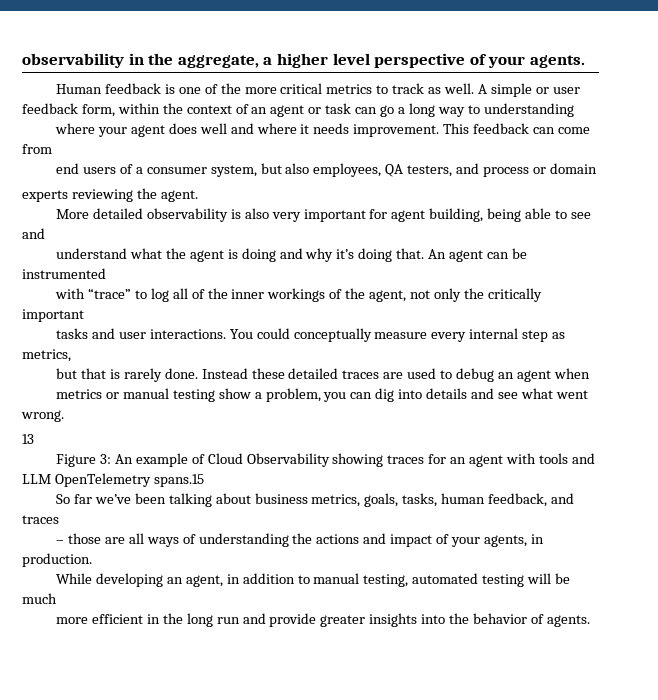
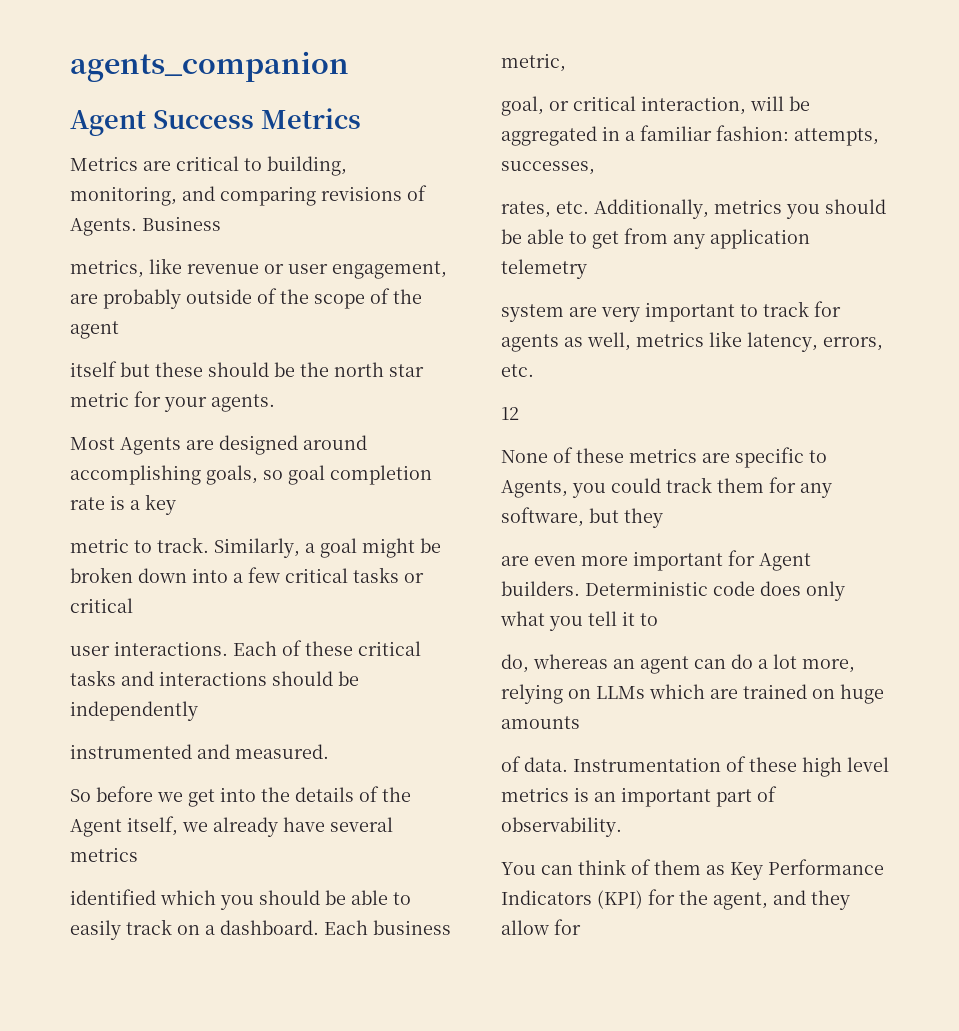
[22,53,585,68] [56,83,580,97] [22,103,574,117] [55,123,590,137] [22,144,52,154] [56,163,597,177] [22,188,198,202] [56,208,591,222] [22,228,45,239] [56,248,527,262] [22,268,106,279] [55,288,542,302] [22,309,84,322] [56,328,566,342] [22,349,71,362] [56,368,590,382] [56,388,588,402] [21,410,64,422] [22,434,34,444] [56,453,595,467] [22,473,204,487] [56,493,574,507] [22,515,59,524] [56,533,544,547] [22,553,92,567] [56,573,570,587] [22,593,57,604] [56,613,590,627] observability in the aggregate, a higher level perspective of your agents. // Human feedback is one of the more critical metrics to track as well. A simple or user feedback form, within the context of an agent or task can go a long way to understanding // where your agent does well and where it needs improvement. This feedback can come from // end users of a consumer system, but also employees, QA testers, and process or domain // experts reviewing the agent. // More detailed observability is also very important for agent building, being able to see and // understand what the agent is doing and why it’s doing that. An agent can be instrumented // with “trace” to log all of the inner workings of the agent, not only the critically important // tasks and user interactions. You could conceptually measure every internal step as metrics, // but that is rarely done. Instead these detailed traces are used to debug an agent when // metrics or manual testing show a problem, you can dig into details and see what went wrong. // 13 // Figure 3: An example of Cloud Observability showing traces for an agent with tools and LLM OpenTelemetry spans.15 // So far we’ve been talking about business metrics, goals, tasks, human feedback, and traces // – those are all ways of understanding the actions and impact of your agents, in production. // While developing an agent, in addition to manual testing, automated testing will be much // more efficient in the long run and provide greater insights into the behavior of agents. -> [70,51,349,82] [70,108,361,136] [70,156,347,176] [70,185,427,206] [70,216,221,236] [70,258,447,279] [70,288,422,309] [70,321,119,339] [70,361,424,377] [70,391,275,412] [70,435,367,455] [70,465,432,485] [70,494,176,515] [70,537,441,558] [70,567,424,583] [70,598,133,613] [70,640,421,656] [70,670,359,686] [70,701,198,721] [70,744,329,759] [70,786,411,807] [70,816,393,837] [70,847,138,862] [70,889,411,910] [70,919,451,940] [501,53,566,72] [501,96,810,116] [501,125,879,146] [501,161,595,175] [501,199,886,219] [501,228,810,249] [501,259,587,279] [501,301,841,322] [501,331,883,352] [501,364,534,377] [501,407,519,420] [501,447,827,468] [501,477,832,498] [501,507,663,528] [501,550,811,571] [501,581,845,601] [500,611,658,631] [501,654,855,674] [501,684,884,704] [501,716,580,729] [501,756,889,777] [501,786,777,807] [501,817,622,837] [501,859,884,880] [501,889,850,910] [501,919,581,935] agents_companion // Agent Success Metrics // Metrics are critical to building, monitoring, and comparing revisions of Agents. Business // metrics, like revenue or user engagement, are probably outside of the scope of the agent // itself but these should be the north star metric for your agents. // Most Agents are designed around accomplishing goals, so goal completion rate is a key // metric to track. Similarly, a goal might be broken down into a few critical tasks or critical // user interactions. Each of these critical tasks and interactions should be independently // instrumented and measured. // So before we get into the details of the Agent itself, we already have several metrics // identified which you should be able to easily track on a dashboard. Each business metric, // goal, or critical interaction, will be aggregated in a familiar fashion: attempts, successes, // rates, etc. Additionally, metrics you should be able to get from any application telemetry // system are very important to track for agents as well, metrics like latency, errors, etc. // 12 // None of these metrics are specific to Agents, you could track them for any software, but they // are even more important for Agent builders. Deterministic code does only what you tell it to // do, whereas an agent can do a lot more, relying on LLMs which are trained on huge amounts // of data. Instrumentation of these high level metrics is an important part of observability. // You can think of them as Key Performance Indicators (KPI) for the agent, and they allow for

